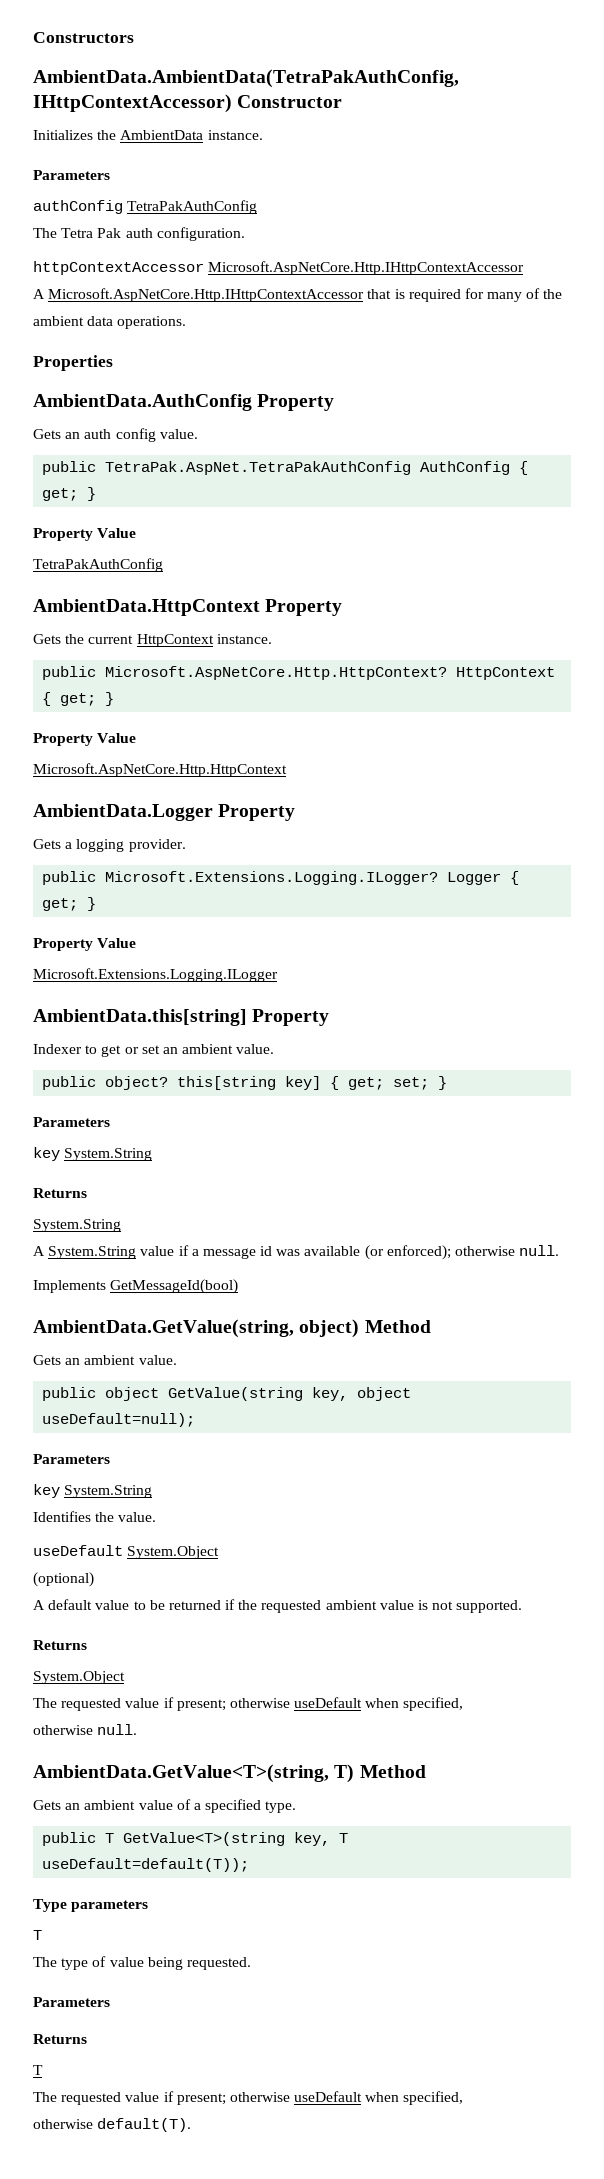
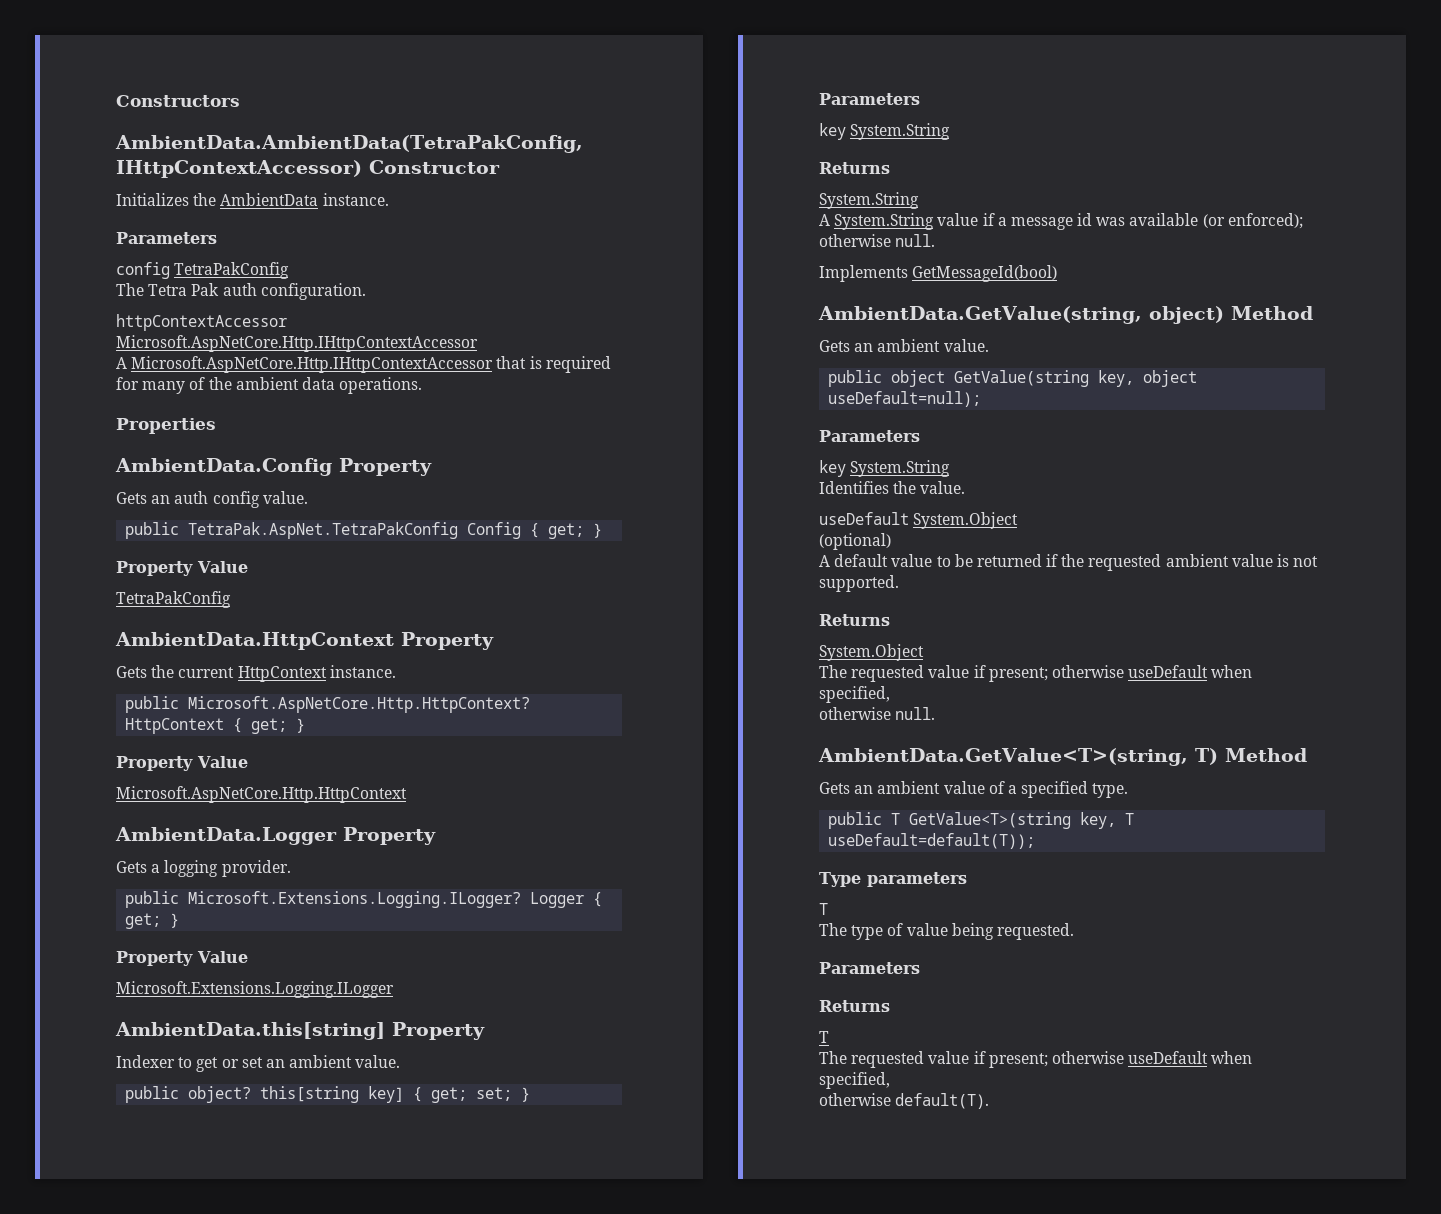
[33,69,459,88] AmbientData.AmbientData(TetraPakAuthConfig, -> [115,135,583,153] AmbientData.AmbientData(TetraPakConfig,
[33,200,258,214] authConfig TetraPakAuthConfig -> [116,262,290,279] config TetraPakConfig
[33,394,252,411] AmbientData.AuthConfig -> [115,458,332,476] AmbientData.Config
[105,461,529,475] [42,487,97,501] [33,528,137,541] [33,558,163,572] TetraPak.AspNet.TetraPakAuthConfig AuthConfig { get; } // Property Value // TetraPakAuthConfig -> [188,522,603,539] [116,561,248,576] [116,591,231,608] TetraPak.AspNet.TetraPakConfig Config { get; } // Property Value // TetraPakConfig

